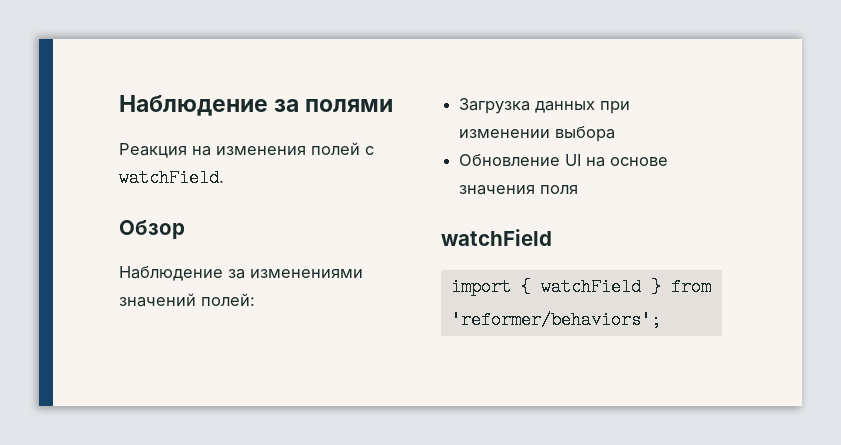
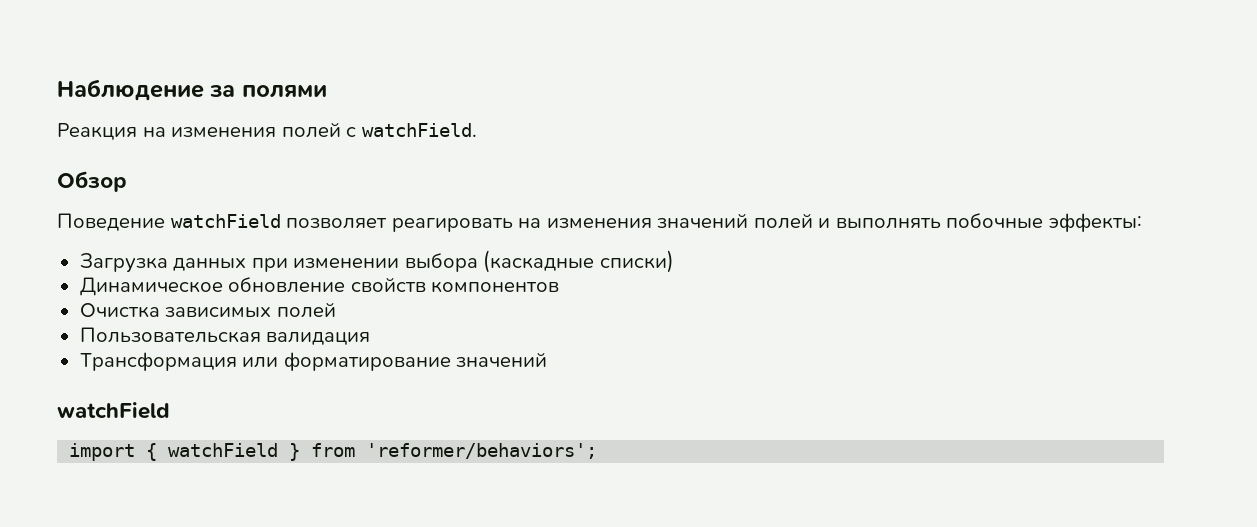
[119,266,363,281] [119,293,255,307] Наблюдение за изменениями значений полей: -> [57,213,1142,232] Поведение watchField позволяет реагировать на изменения значений полей и выполнять побочные эффекты:
[459,154,669,167] [459,185,579,195] // Обновление UI на основе значения поля -> [483,250,674,273] [79,277,560,296] [79,302,336,318] [79,327,371,345] [79,352,548,371] (каскадные списки) // Динамическое обновление свойств компонентов // Очистка зависимых полей // Пользовательская валидация // Трансформация или форматирование значений

